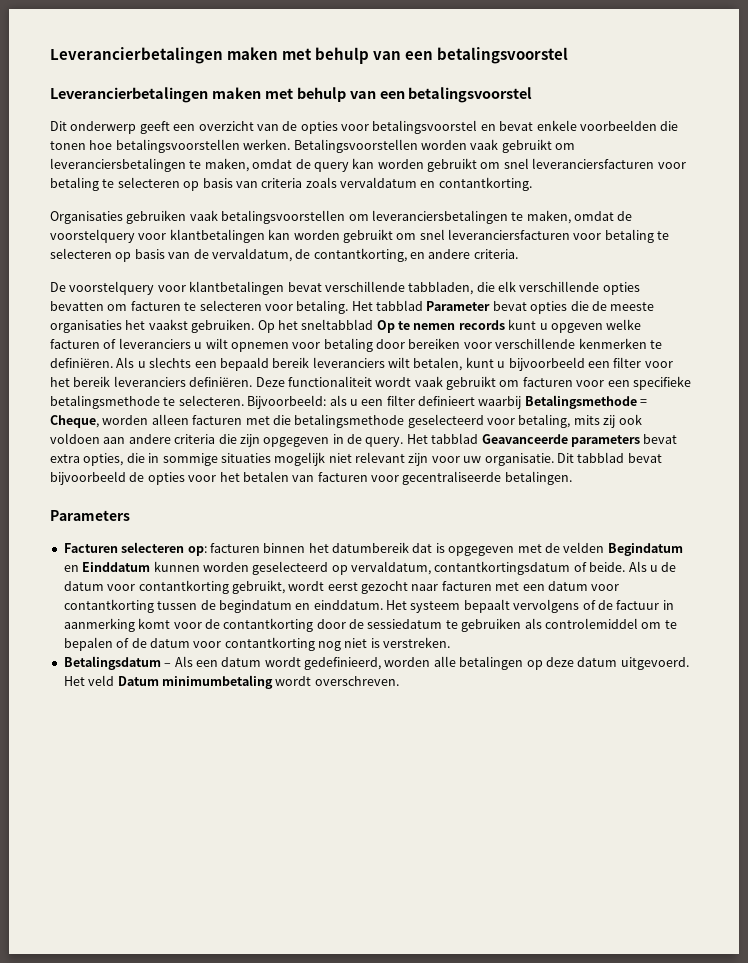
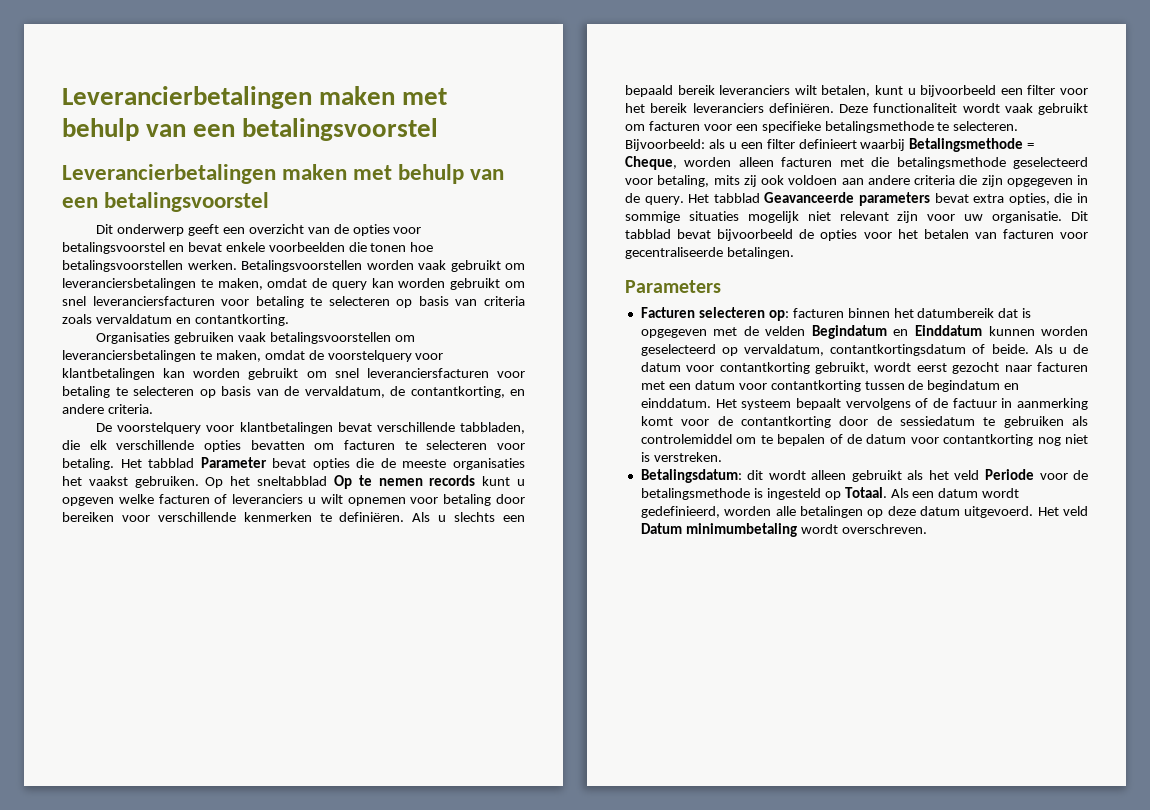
[63,656,172,670] Betalingsdatum – -> [640,469,1088,483] [640,487,887,500] Betalingsdatum: dit wordt alleen gebruikt als het veld Periode voor de betalingsmethode is ingesteld op Totaal.

